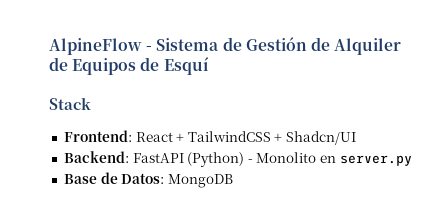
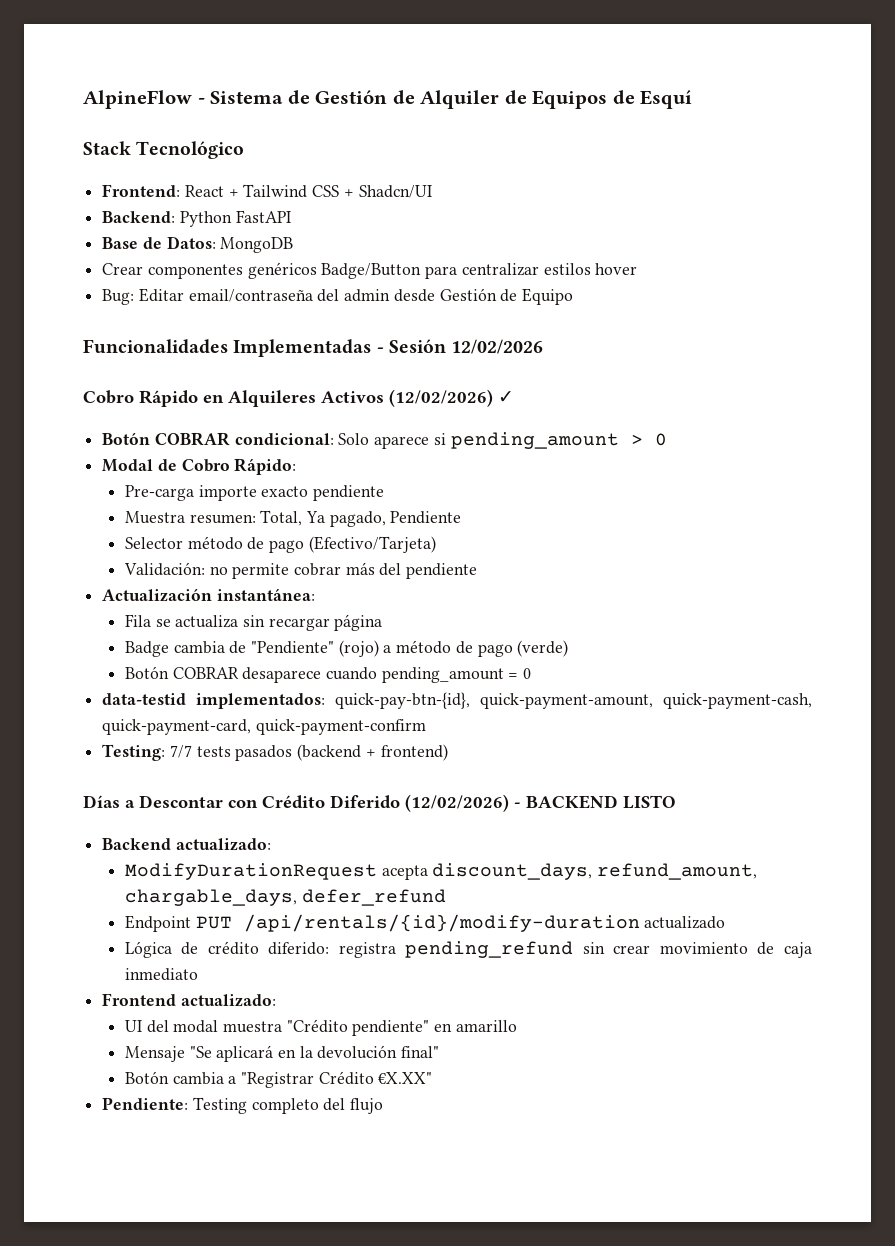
(91, 103) none -> [136,141,245,159] Tecnológico
[187,131,271,142] TailwindCSS -> [243,184,340,198] Tailwind CSS
(129, 157) none -> [179,211,232,227] Python
[187,152,412,167] (Python) - Monolito en server.py -> (291, 216) none
(233, 181) none -> [102,262,638,279] [102,288,574,305] [83,339,544,357] [83,389,514,407] [102,432,667,449] [102,458,297,475] [124,485,385,501] [124,510,462,527] [124,536,436,553] [123,562,478,579] [102,588,315,602] [124,614,383,631] [124,640,569,657] [124,666,532,683] [102,692,812,709] [102,719,426,735] [102,744,448,761] [83,794,676,812] [102,838,271,851] [124,863,758,880] [124,889,446,906] [124,914,726,932] [124,941,813,958] [124,968,198,981] [102,993,276,1007] [124,1019,517,1036] [124,1045,440,1062] [124,1071,433,1088] [102,1097,384,1114] // Crear componentes genéricos Badge/Button para centralizar estilos hover // Bug: Editar email/contraseña del admin desde Gestión de Equipo // Funcionalidades Implementadas - Sesión 12/02/2026 // Cobro Rápido en Alquileres Activos (12/02/2026) ✓ // Botón COBRAR condicional: Solo aparece si pending_amount > 0 // Modal de Cobro Rápido: // Pre-carga importe exacto pendiente // Muestra resumen: Total, Ya pagado, Pendiente // Selector método de pago (Efectivo/Tarjeta) // Validación: no permite cobrar más del pendiente // Actualización instantánea: // Fila se actualiza sin recargar página // Badge cambia de "Pendiente" (rojo) a método de pago (verde) // Botón COBRAR desaparece cuando pending_amount = 0 // data-testid implementados: quick-pay-btn-{id}, quick-payment-amount, quick-payment-cash, quick-payment-card, quick-payment-confirm // Testing: 7/7 tests pasados (backend + frontend) // Días a Descontar con Crédito Diferido (12/02/2026) - BACKEND LISTO // Backend actualizado: // ModifyDurationRequest acepta discount_days, refund_amount, chargable_days, defer_refund // Endpoint PUT /api/rentals/{id}/modify-duration actualizado // Lógica de crédito diferido: registra pending_refund sin crear movimiento de caja inmediato // Frontend actualizado: // UI del modal muestra "Crédito pendiente" en amarillo // Mensaje "Se aplicará en la devolución final" // Botón cambia a "Registrar Crédito €X.XX" // Pendiente: Testing completo del flujo

